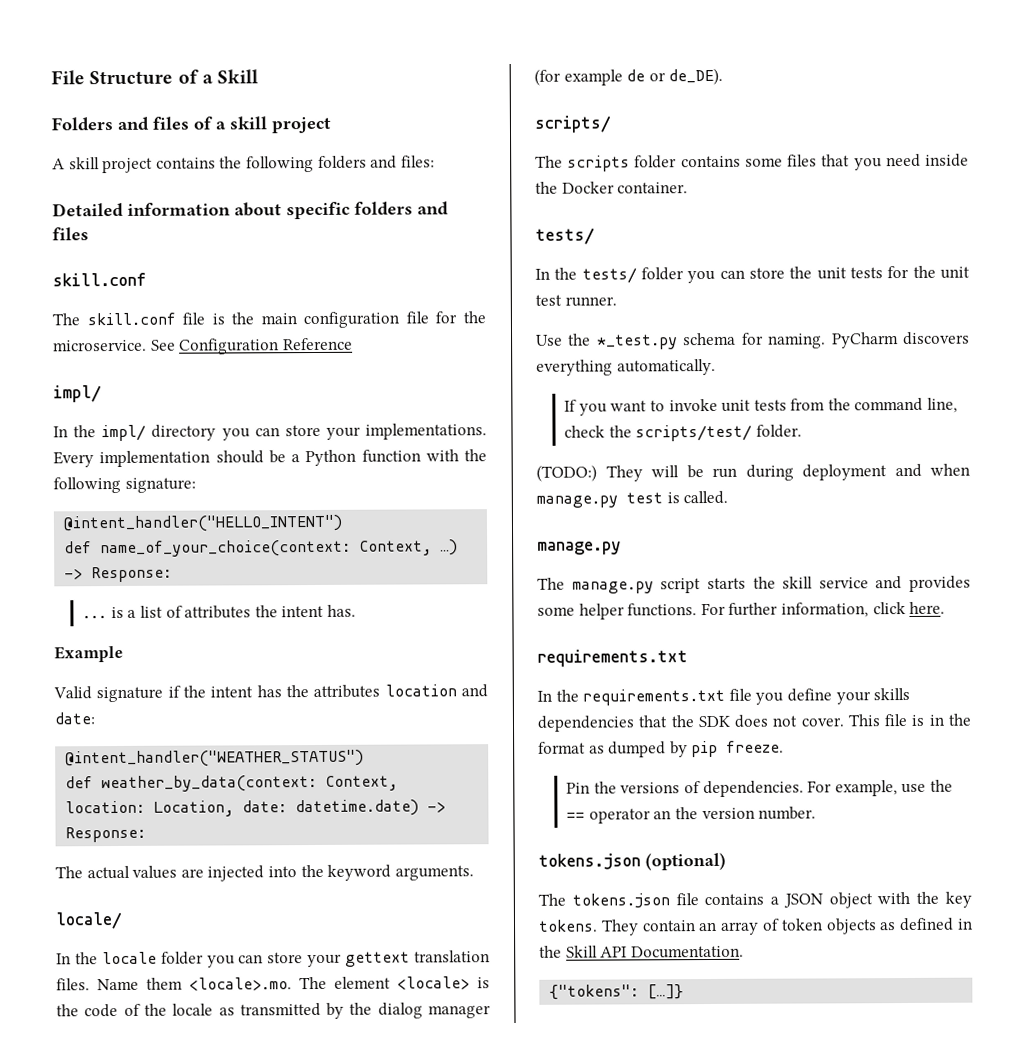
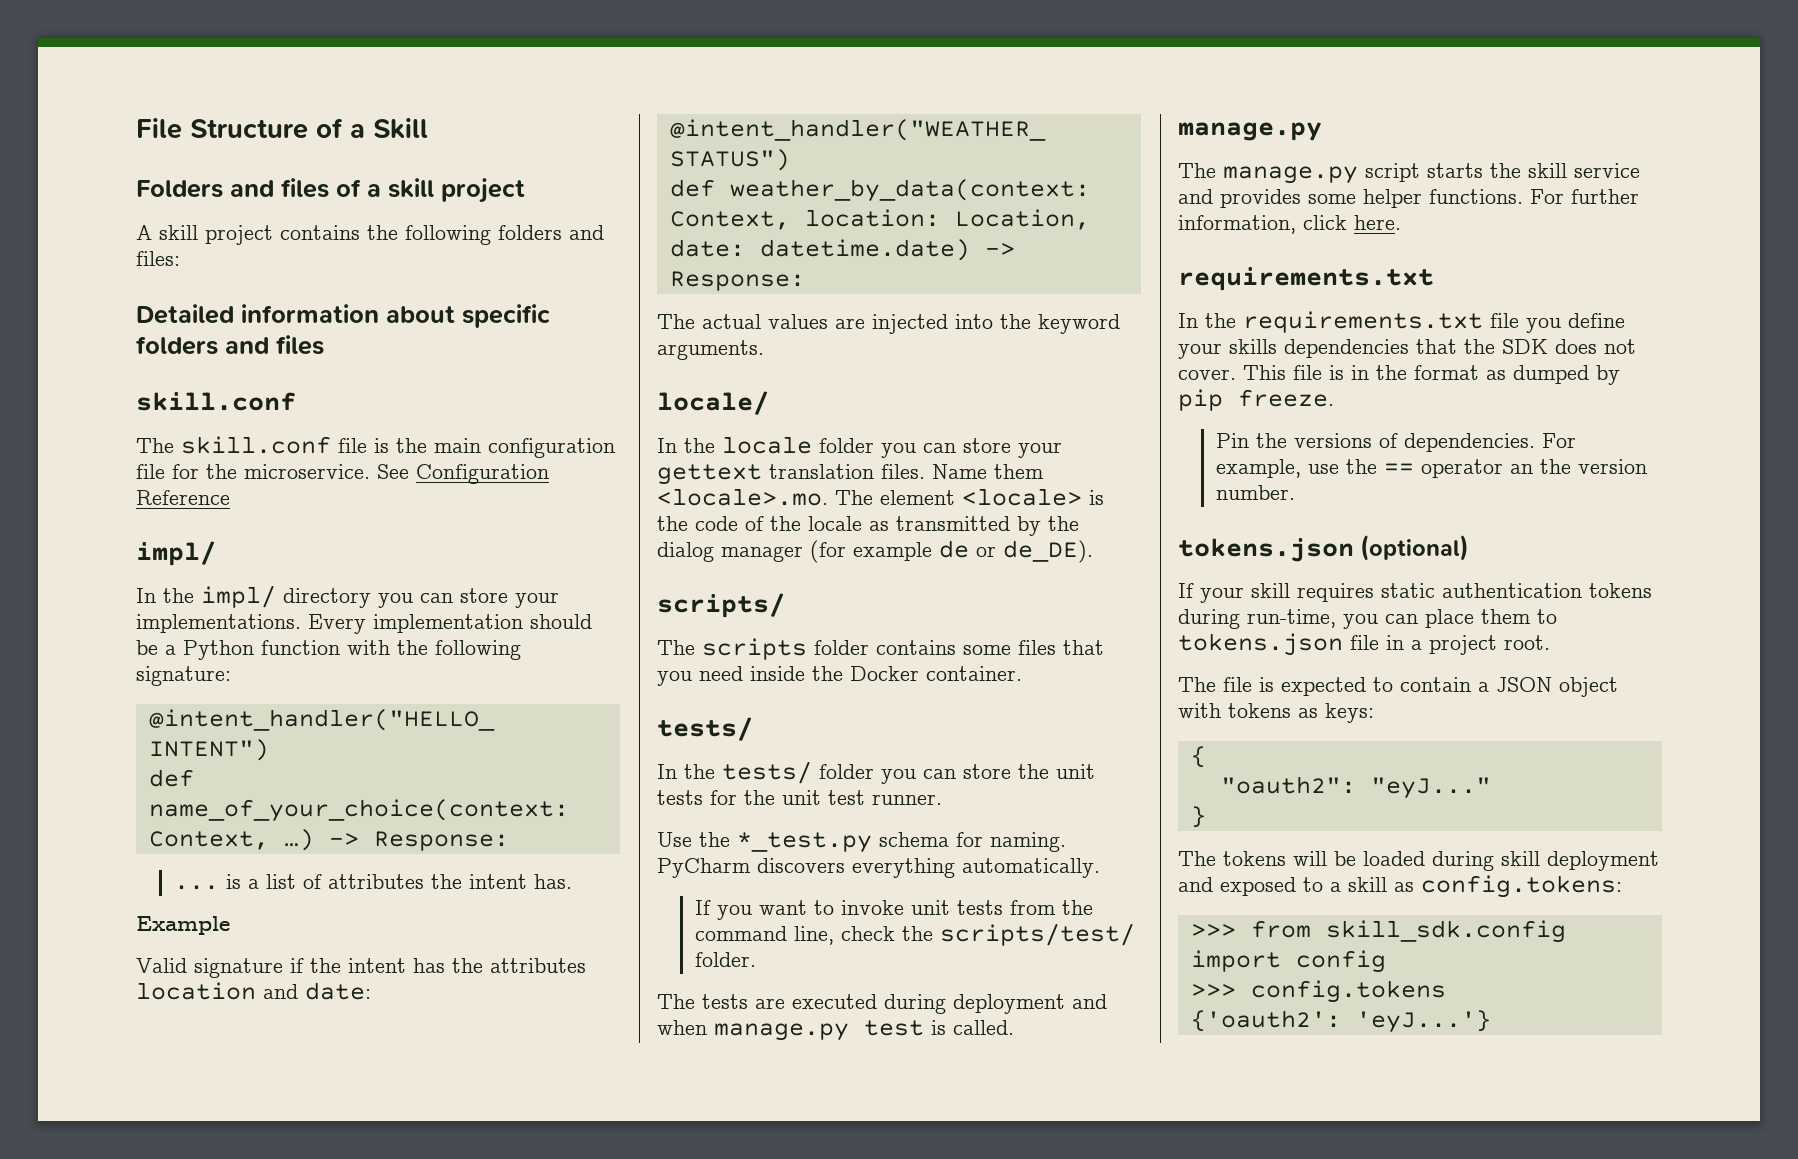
[536,464,737,482] (TODO:) They will be run -> [657,994,877,1009] The tests are executed
[538,891,972,909] [538,917,973,936] [539,945,744,959] [549,984,685,1000] The tokens.json file contains a JSON object with the key tokens. They contain an array of token objects as defined in the Skill API Documentation. // {"tokens": […]} -> [1178,583,1652,603] [1178,609,1557,629] [1178,633,1550,656] [1178,677,1618,697] [1178,703,1374,723] [1190,746,1206,768] [1220,776,1491,799] [1190,806,1206,828] [1178,851,1659,871] [1178,875,1622,898] [1190,920,1566,943] [1190,950,1386,973] [1190,980,1446,1003] [1190,1010,1491,1033] If your skill requires static authentication tokens during run-time, you can place them to tokens.json file in a project root. // The file is expected to contain a JSON object with tokens as keys: // { // "oauth2": "eyJ..." // } // The tokens will be loaded during skill deployment and exposed to a skill as config.tokens: // >>> from skill_sdk.config import config // >>> config.tokens // {'oauth2': 'eyJ...'}

